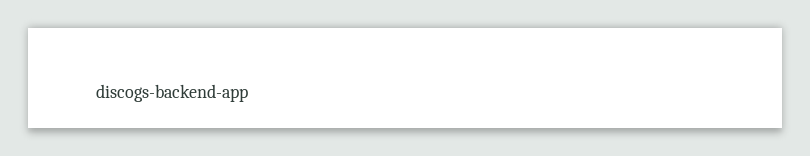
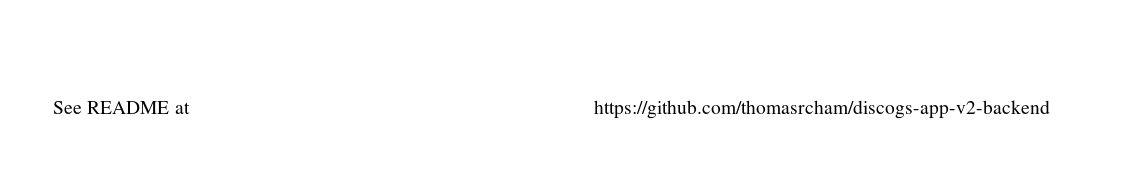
[96,84,248,102] discogs-backend-app -> [53,100,1050,119] See README at https://github.com/thomasrcham/discogs-app-v2-backend

